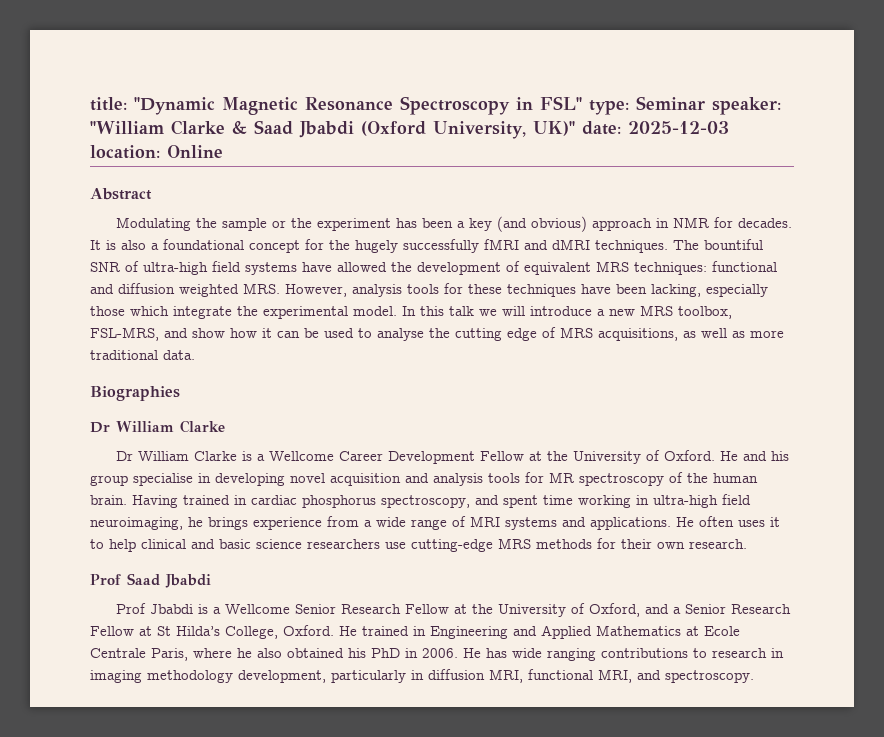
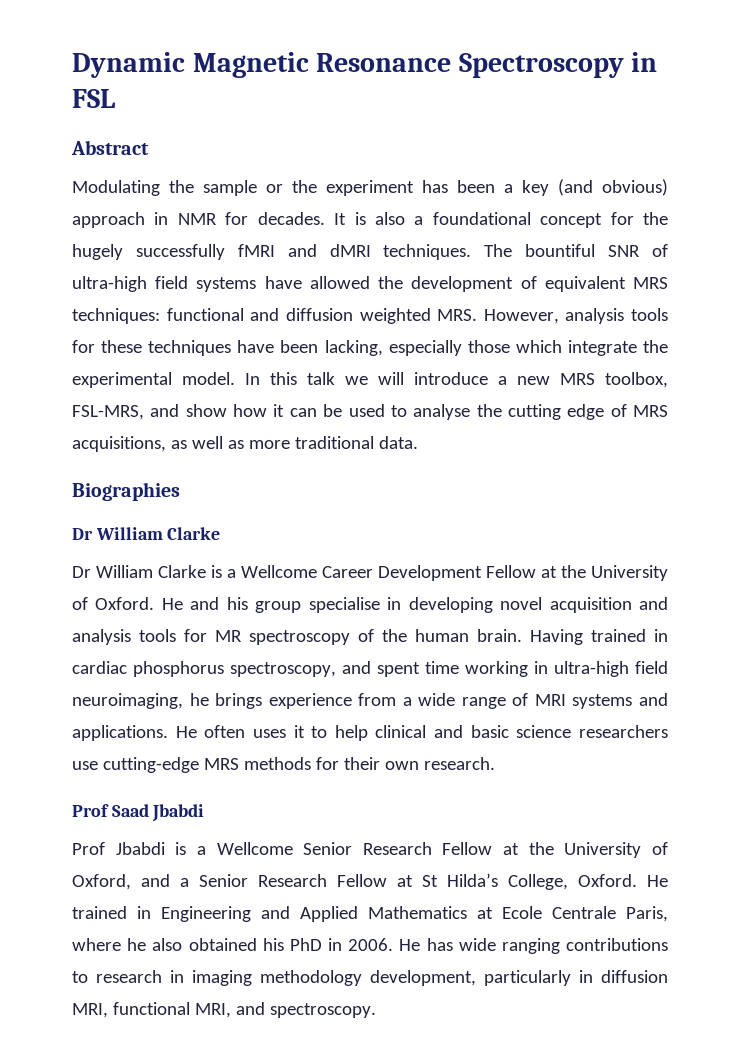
[90,97,215,115] title: "Dynamic -> [72,52,185,78] Dynamic
[540,96,781,115] [90,120,729,139] [90,145,223,159] FSL" type: Seminar speaker: "William Clarke & Saad Jbabdi (Oxford University, UK)" date: 2025-12-03 location: Online -> [72,89,115,108] FSL

